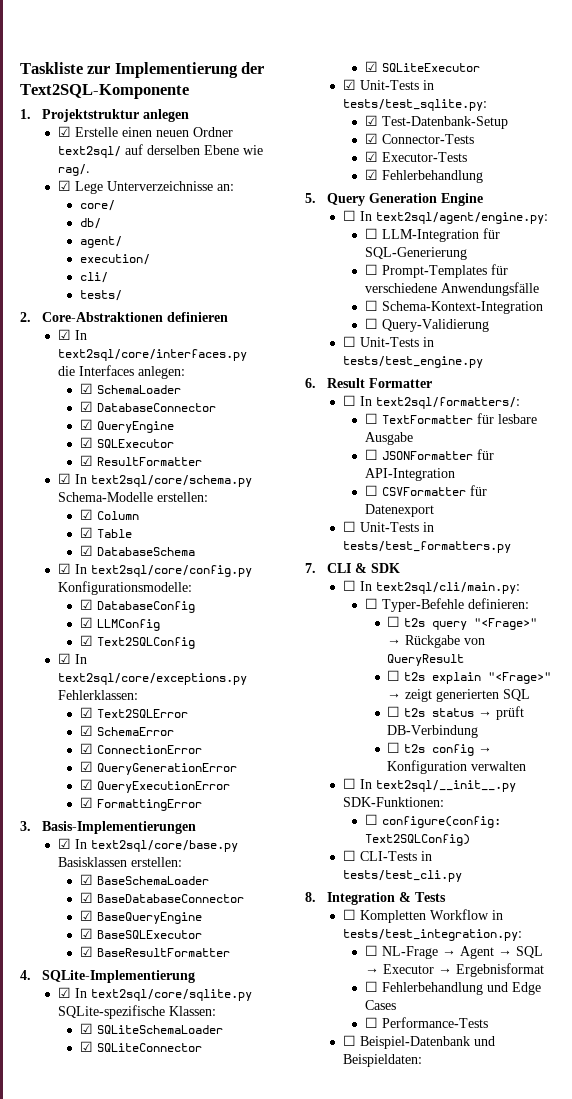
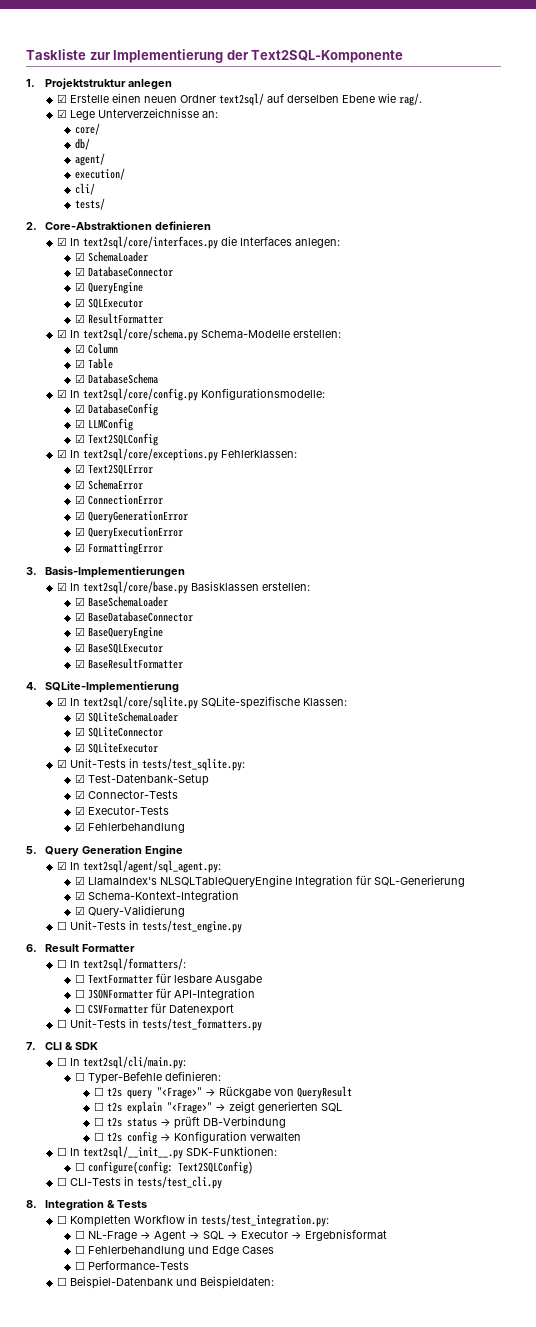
[342,210,548,224] [365,228,501,242] [365,247,468,260] [365,264,509,278] [365,282,540,296] [365,300,379,311] ☐ In text2sql/agent/engine.py: // ☐ LLM-Integration für SQL-Generierung // ☐ Prompt-Templates für verschiedene Anwendungsfälle // ☐ -> [56,860,221,873] [75,875,466,887] [75,891,86,900] ☑ In text2sql/agent/sql_agent.py: // ☑ LlamaIndex's NLSQLTableQueryEngine Integration für SQL-Generierung // ☑
[365,318,379,329] ☐ -> [75,906,86,915] ☑

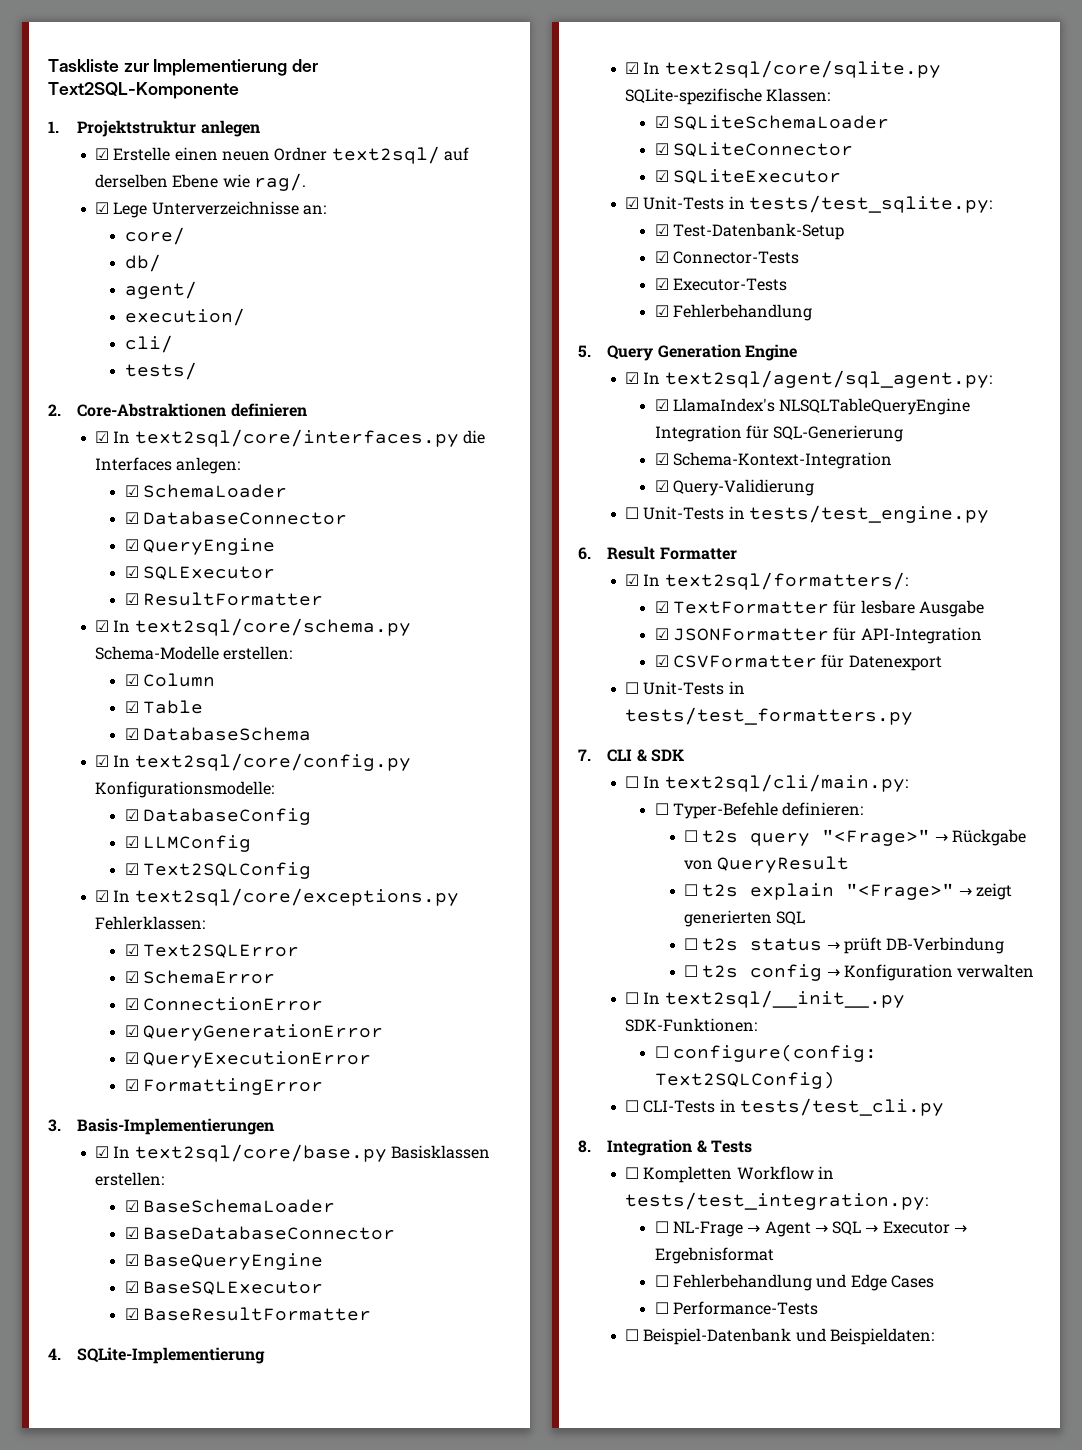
[56,959,67,968] ☐ -> [625,574,640,586] ☑
[75,974,86,983] ☐ -> [654,601,669,613] ☑
[75,989,86,998] ☐ -> [654,628,669,640] ☑
[75,1004,86,1013] ☐ -> [654,655,669,667] ☑

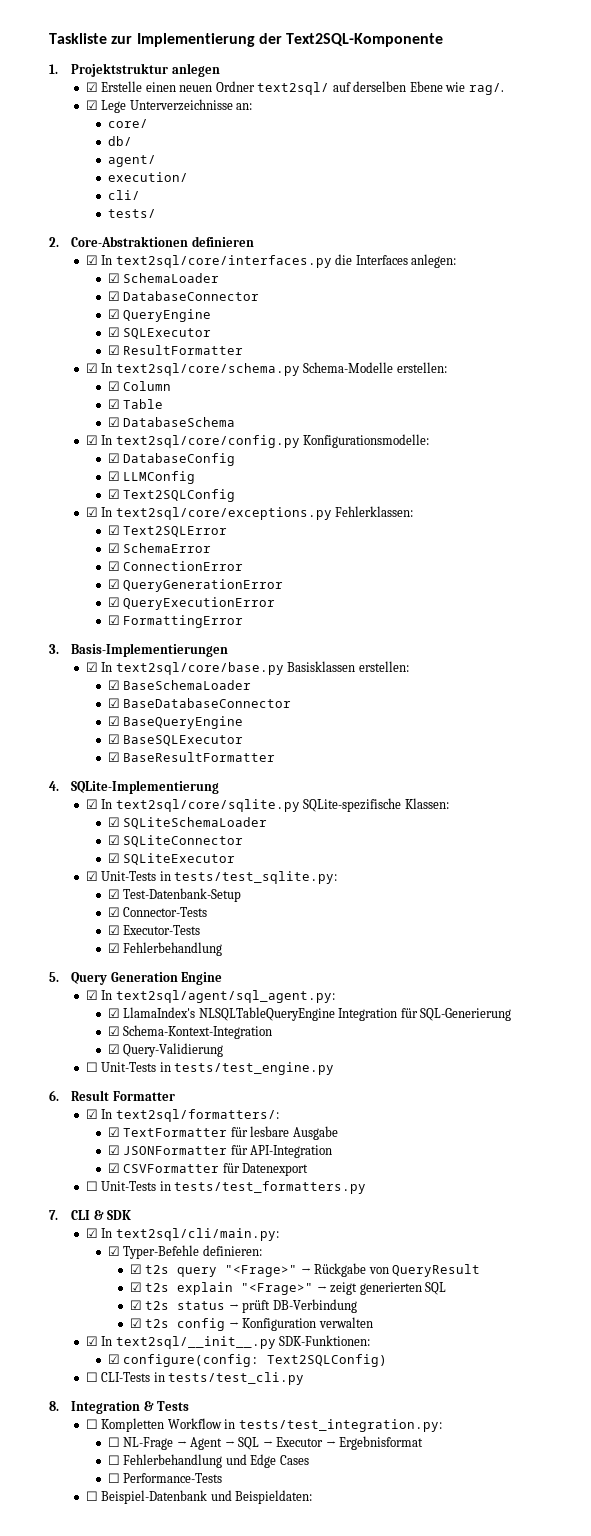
[625,776,640,788] ☐ -> [85,1228,98,1238] ☑
[654,803,669,815] ☐ -> [107,1246,120,1256] ☑
[684,830,699,842] ☐ -> [129,1264,142,1274] ☑
[684,884,699,896] ☐ -> [129,1282,142,1292] ☑
[684,938,699,950] ☐ -> [129,1300,142,1310] ☑
[684,965,699,977] ☐ -> [129,1318,142,1328] ☑
[625,992,640,1004] ☐ -> [85,1336,98,1346] ☑
[654,1046,669,1058] ☐ -> [107,1354,120,1364] ☑

